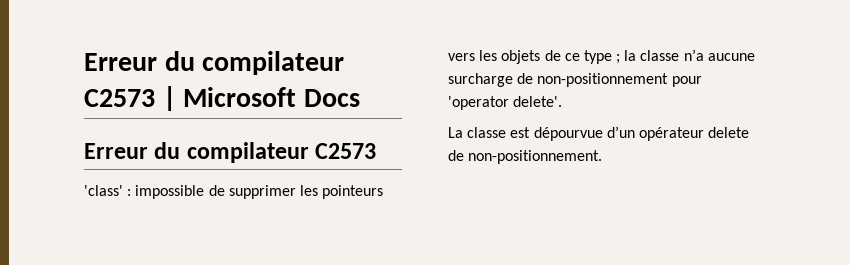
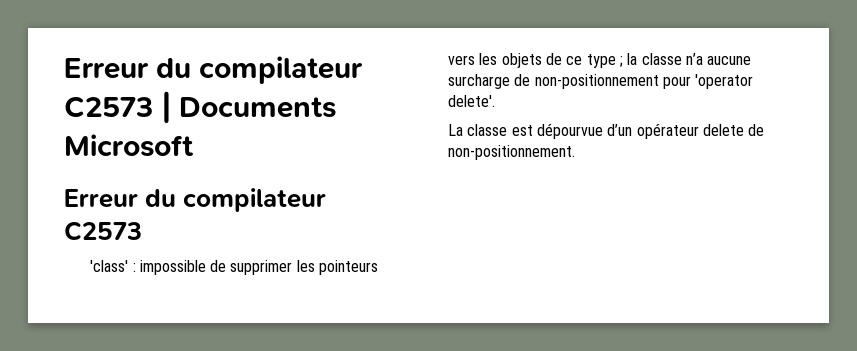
(176, 98) none -> [179,97,337,118] Documents
[303,89,360,107] Docs -> (194, 145) none

